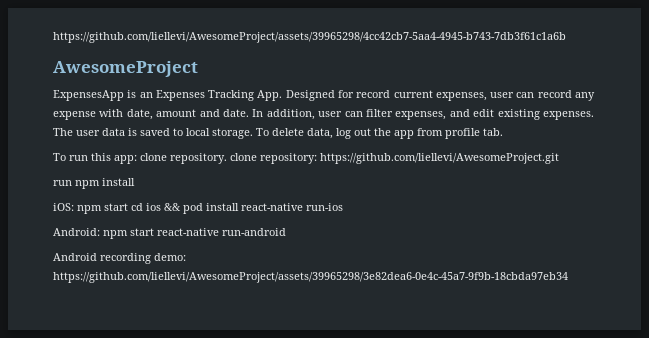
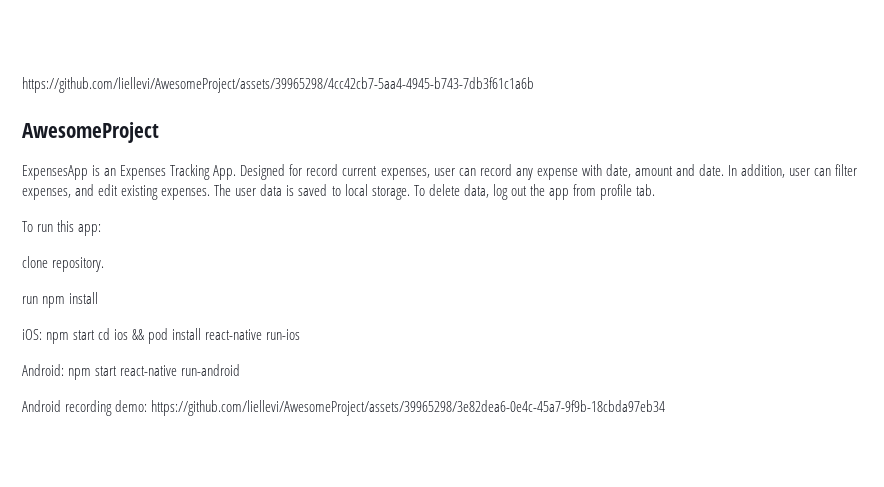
(137, 159) none -> (102, 230) //
[230,153,559,164] clone repository: https://github.com/liellevi/AwesomeProject.git -> (105, 264) none

